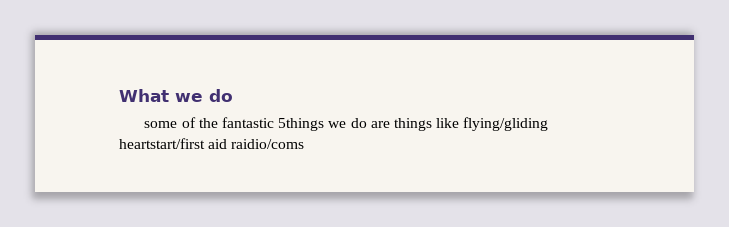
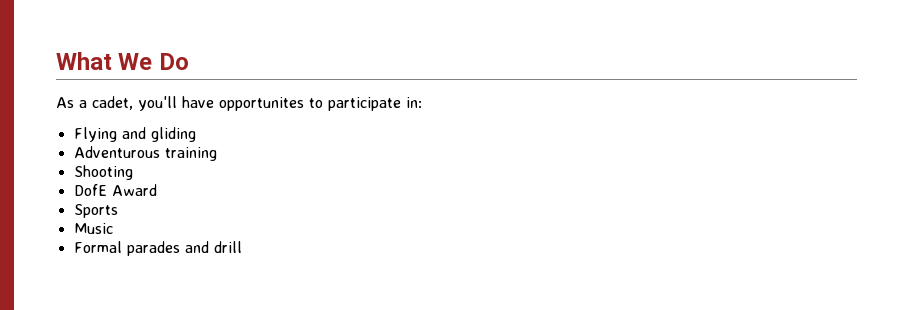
[175,89,233,102] [144,117,549,131] [119,138,305,149] we do // some of the fantastic 5things we do are things like flying/gliding heartstart/first aid raidio/coms -> [118,53,189,70] [56,96,422,111] [73,127,196,142] [73,146,217,161] [73,165,133,180] [73,184,157,196] [73,204,118,218] [73,223,113,234] [73,241,242,256] We Do // As a cadet, you'll have opportunites to participate in: // Flying and gliding // Adventurous training // Shooting // DofE Award // Sports // Music // Formal parades and drill

